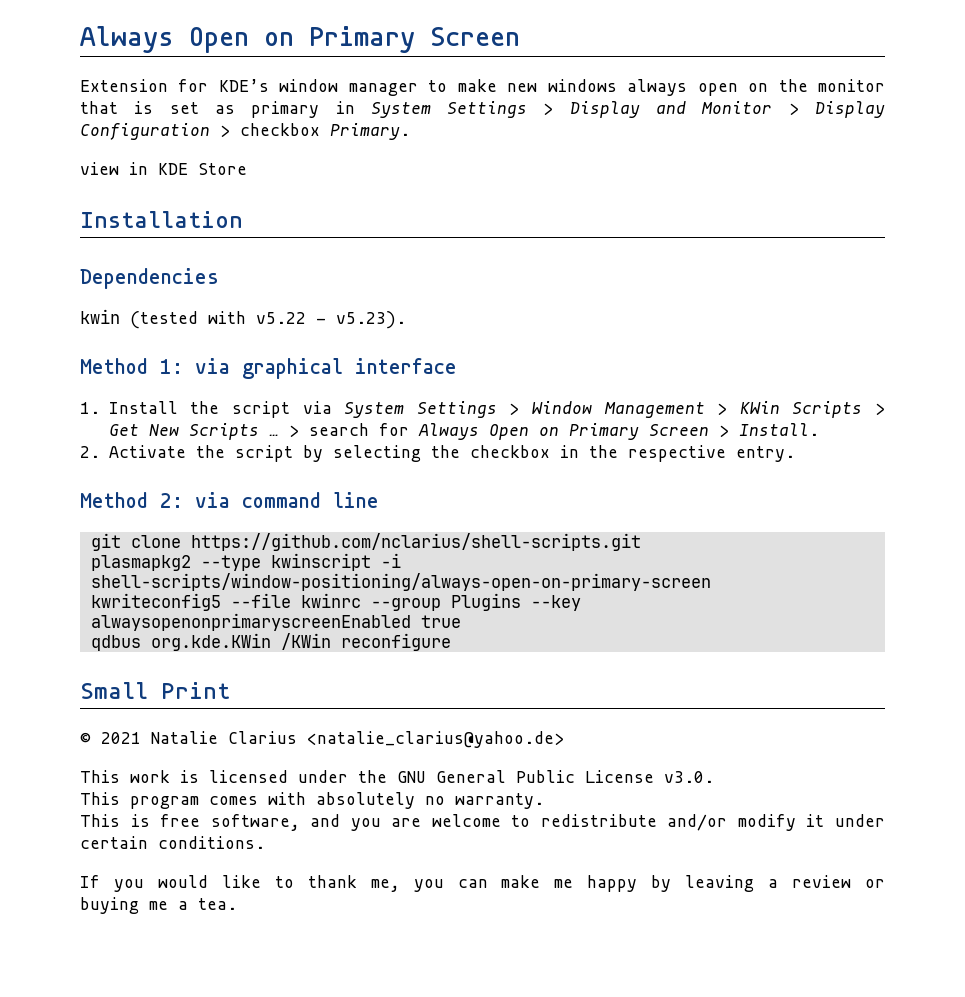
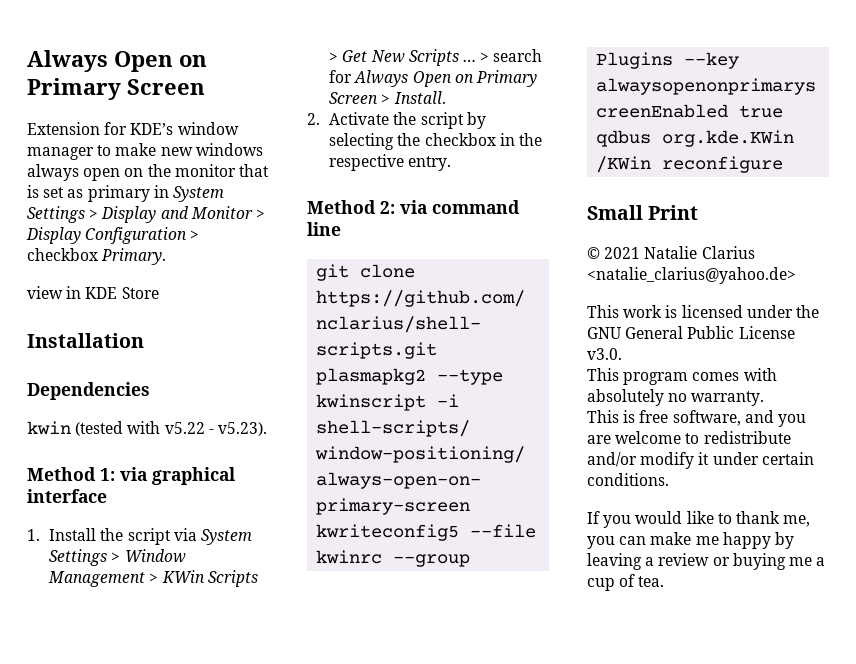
(188, 905) none -> [587,574,636,591] cup of

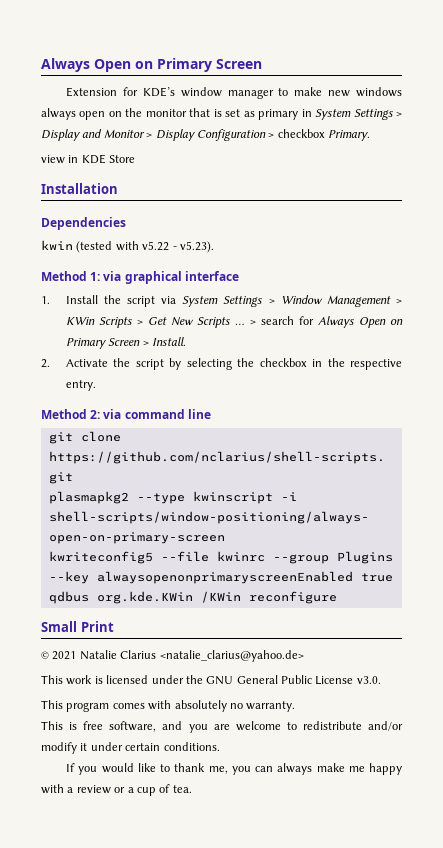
(647, 540) none -> [277,763,313,775] always
[774,532,794,549] [587,553,642,570] by leaving -> [41,784,64,794] with
[732,553,812,570] buying me -> (126, 790) none

